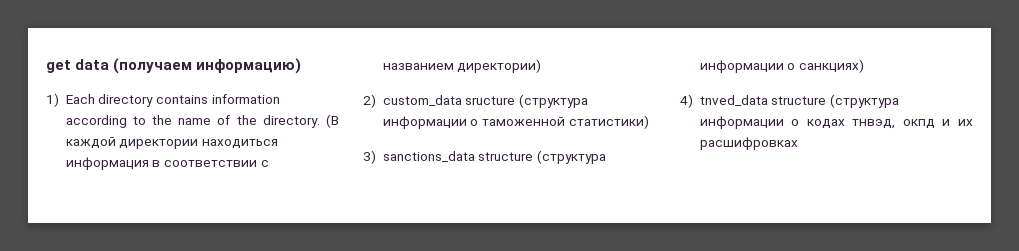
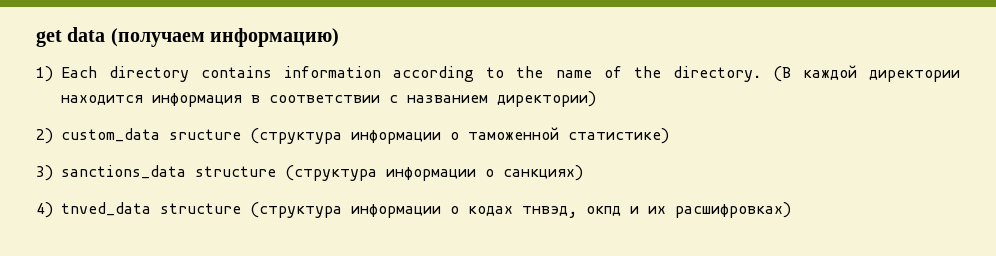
[202,139,279,149] находиться -> [61,95,143,105] находится
[568,115,649,129] статистики) -> [568,128,669,144] статистике)
[699,137,798,150] расшифровках -> [675,202,791,218] расшифровках)

